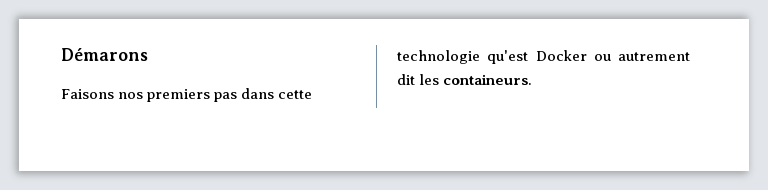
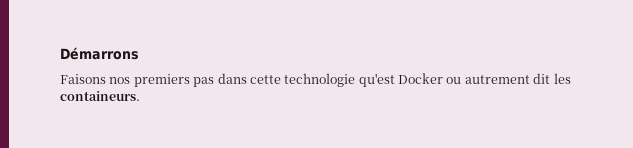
[61,47,148,61] Démarons -> [60,47,139,60] Démarrons

